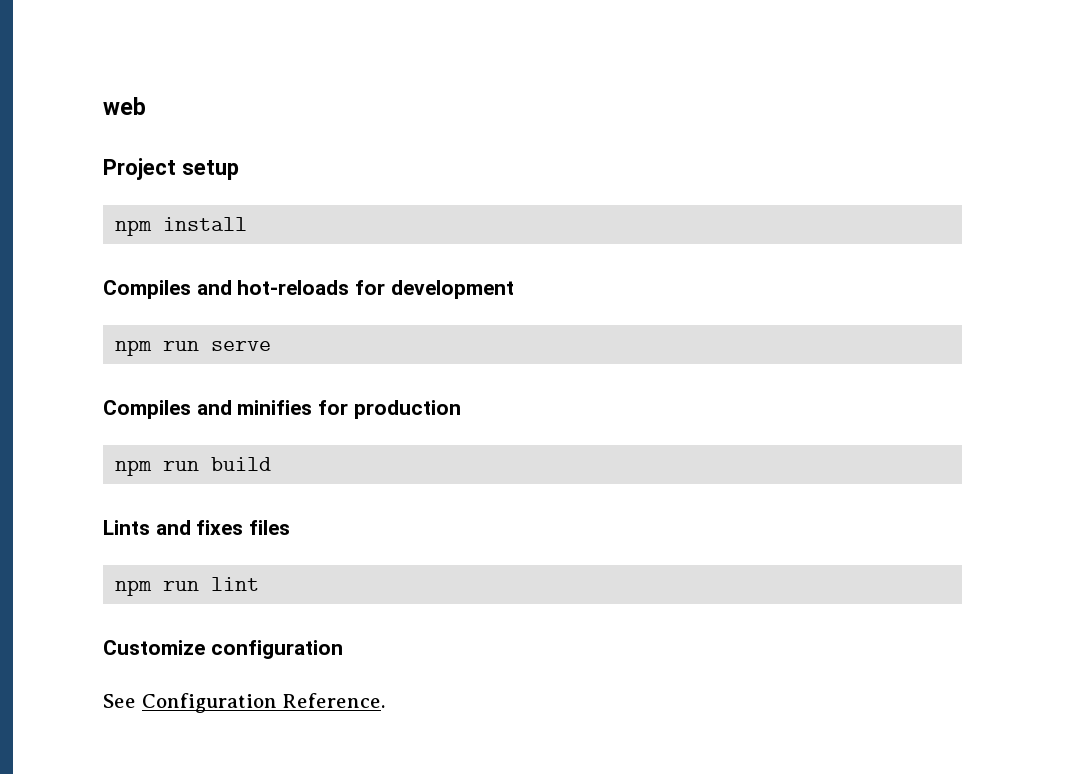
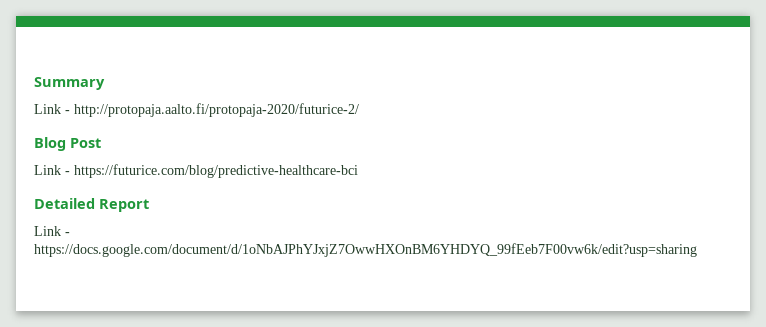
[103,97,146,115] [103,158,239,180] [115,217,248,236] [103,280,514,299] [115,340,272,356] [103,400,461,419] [115,457,272,476] [103,520,291,535] [115,577,260,596] [103,640,343,659] [103,693,386,713] web // Project setup // npm install // Compiles and hot-reloads for development // npm run serve // Compiles and minifies for production // npm run build // Lints and fixes files // npm run lint // Customize configuration // See Configuration Reference. -> [34,77,105,90] [34,103,359,117] [34,137,101,151] [34,164,358,178] [34,198,149,212] [34,226,70,236] [34,243,697,257] Summary // Link - http://protopaja.aalto.fi/protopaja-2020/futurice-2/ // Blog Post // Link - https://futurice.com/blog/predictive-healthcare-bci // Detailed Report // Link - https://docs.google.com/document/d/1oNbAJPhYJxjZ7OwwHXOnBM6YHDYQ_99fEeb7F00vw6k/edit?usp=sharing

